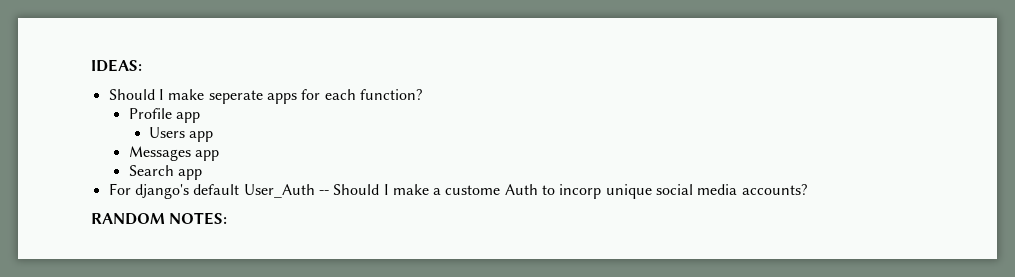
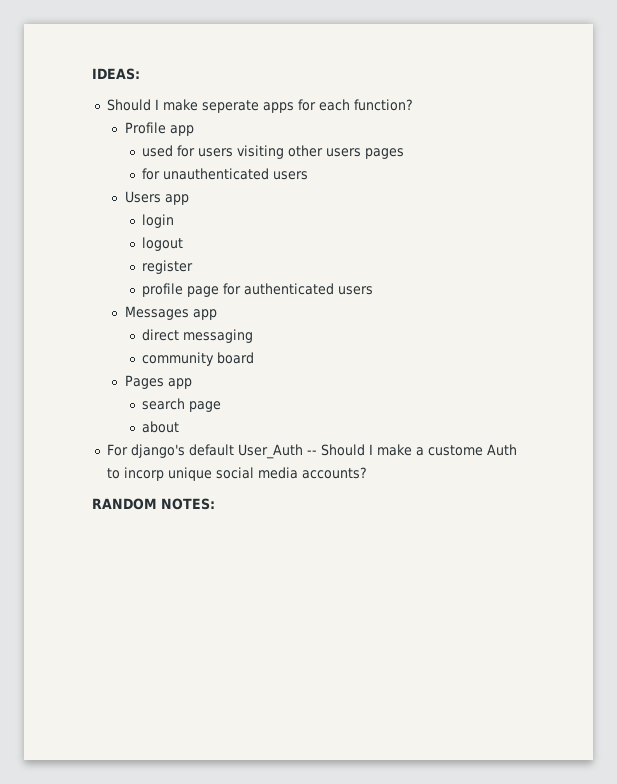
[148,127,214,142] [128,146,220,161] [128,165,203,180] Users app // Messages app // Search app -> [142,145,405,159] [142,168,309,180] [124,191,189,205] [142,214,175,228] [142,237,184,251] [142,260,194,274] [142,283,374,297] [124,306,217,320] [142,329,254,343] [142,352,255,366] [124,375,192,389] [142,398,222,412] [142,421,180,433] used for users visiting other users pages // for unauthenticated users // Users app // login // logout // register // profile page for authenticated users // Messages app // direct messaging // community board // Pages app // search page // about

